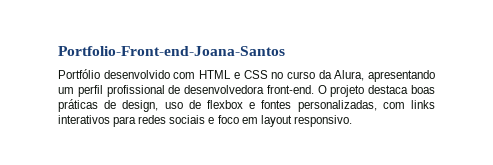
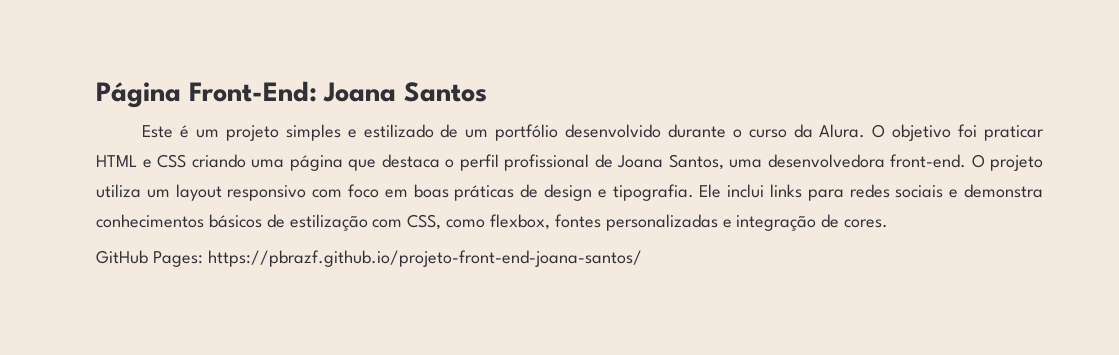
[58,46,285,56] [58,69,435,82] [58,85,435,97] [58,99,435,112] [58,115,352,127] Portfolio-Front-end-Joana-Santos // Portfólio desenvolvido com HTML e CSS no curso da Alura, apresentando um perfil profissional de desenvolvedora front-end. O projeto destaca boas práticas de design, uso de flexbox e fontes personalizadas, com links interativos para redes sociais e foco em layout responsivo. -> [96,81,487,108] [142,124,1044,141] [96,154,1043,171] [96,184,1043,201] [96,214,889,231] [96,250,642,267] Página Front-End: Joana Santos // Este é um projeto simples e estilizado de um portfólio desenvolvido durante o curso da Alura. O objetivo foi praticar HTML e CSS criando uma página que destaca o perfil profissional de Joana Santos, uma desenvolvedora front-end. O projeto utiliza um layout responsivo com foco em boas práticas de design e tipografia. Ele inclui links para redes sociais e demonstra conhecimentos básicos de estilização com CSS, como flexbox, fontes personalizadas e integração de cores. // GitHub Pages: https://pbrazf.github.io/projeto-front-end-joana-santos/

